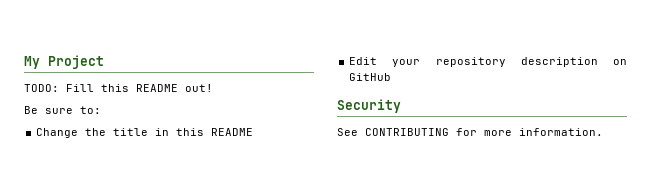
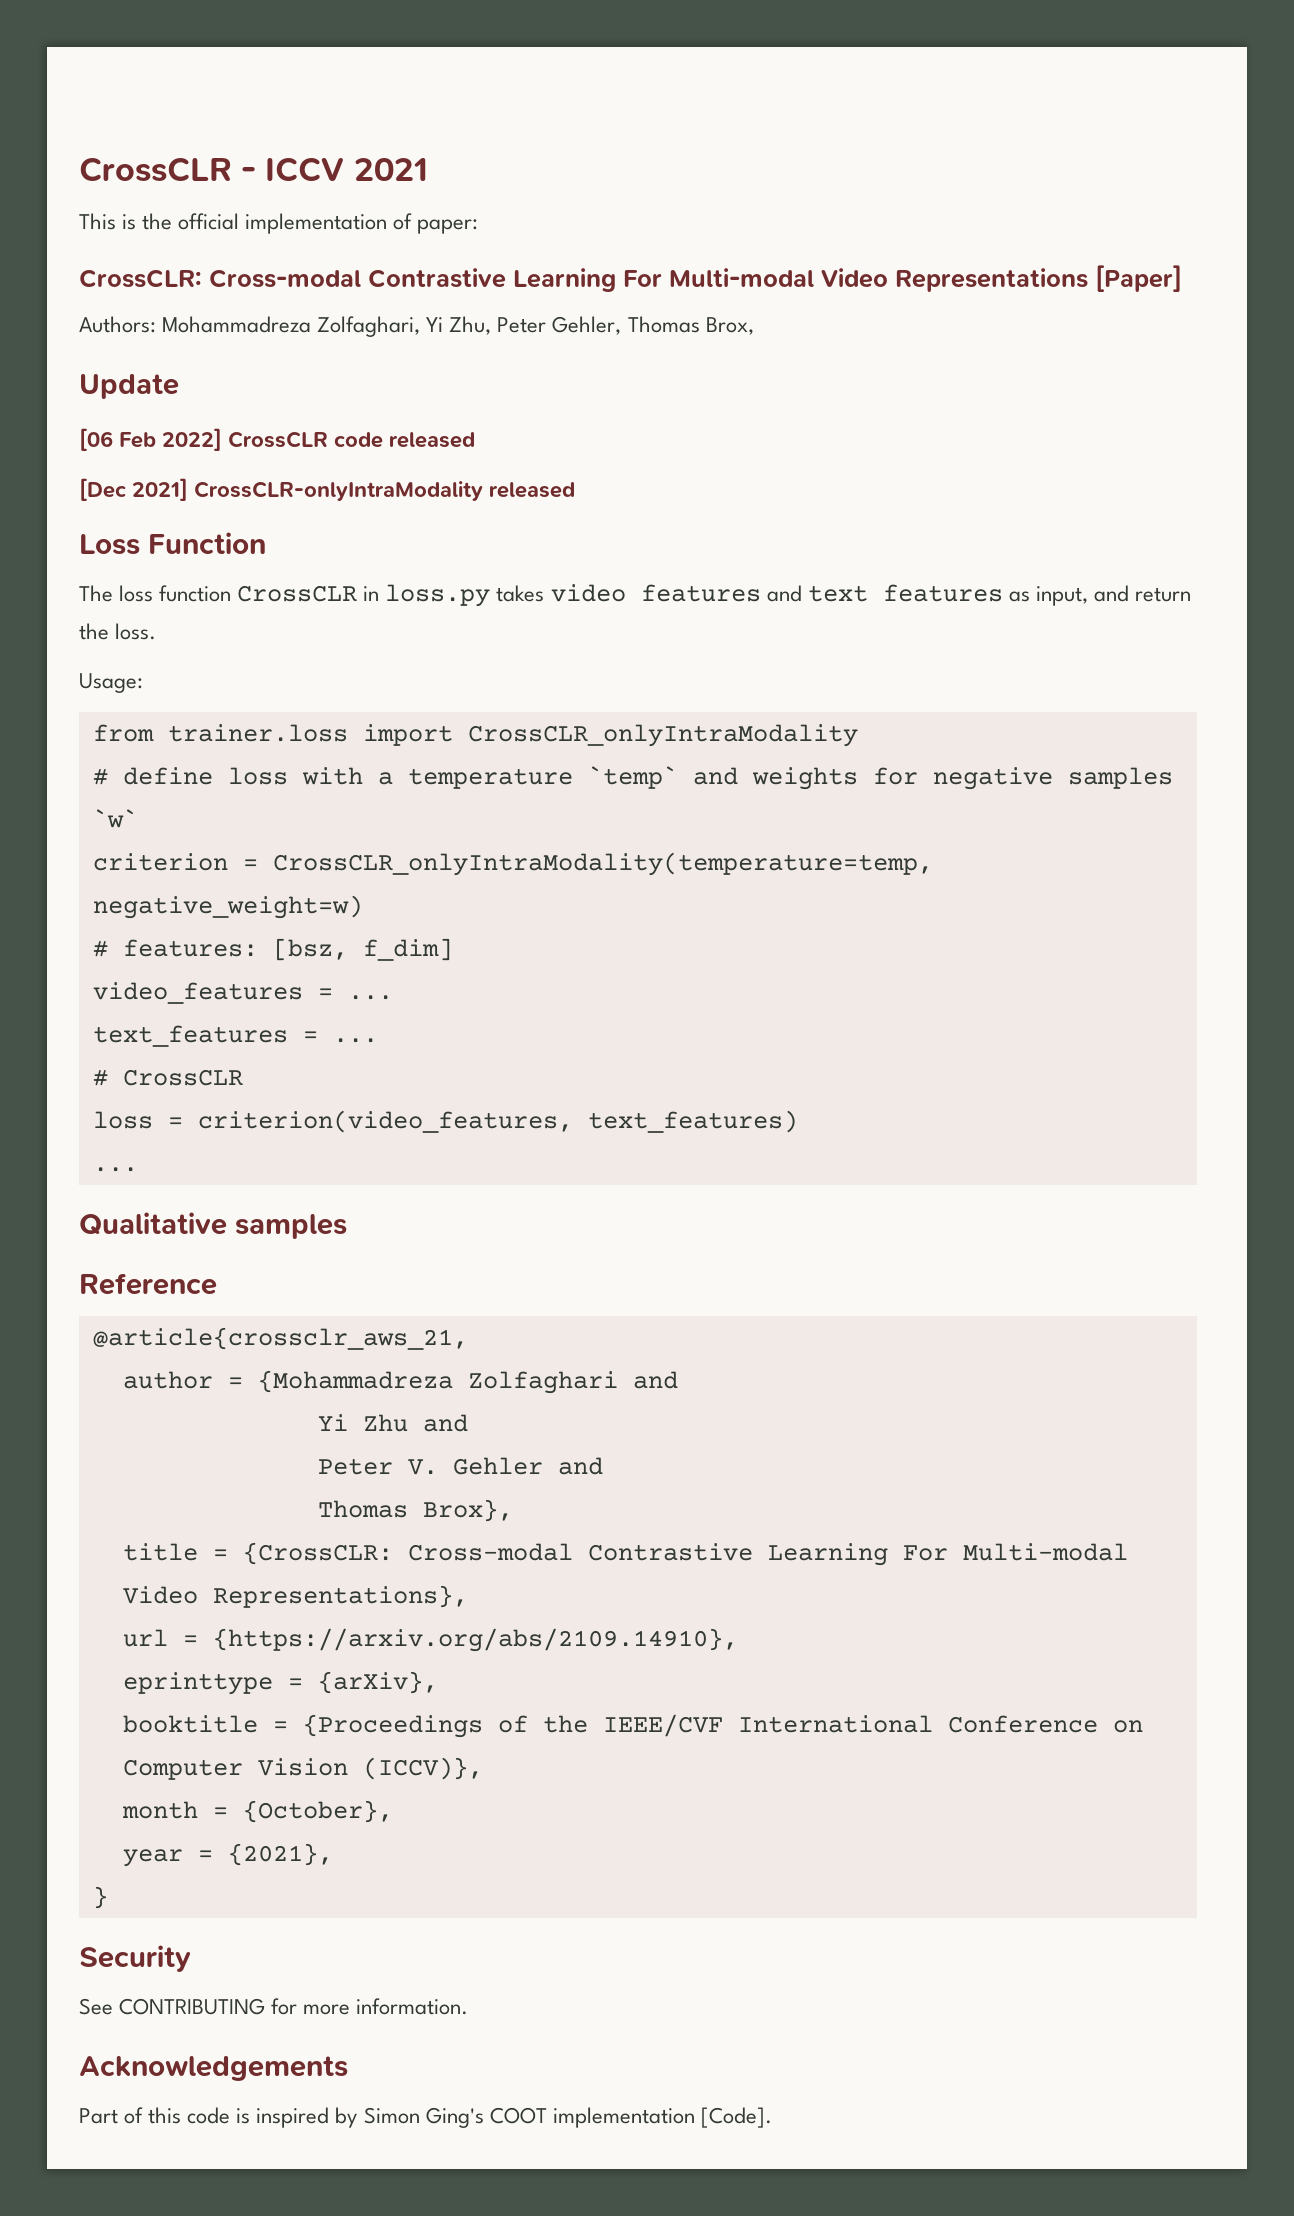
[24,55,104,69] [24,84,213,92] [24,106,101,114] [36,128,254,138] [349,57,627,67] [349,73,392,81] My Project // TODO: Fill this README out! // Be sure to: // Change the title in this README // Edit your repository description on GitHub -> [79,157,428,182] [79,213,479,234] [79,265,1182,292] [79,316,754,337] [79,374,179,399] [79,428,475,451] [79,478,575,501] [79,532,266,555] [79,584,1191,607] [79,623,157,640] [79,673,143,693] [92,724,858,747] [92,766,1173,790] [92,809,138,828] [92,852,933,876] [92,895,363,919] [92,938,453,961] [92,982,393,1004] [92,1025,378,1047] [92,1069,243,1086] [92,1110,798,1133] [92,1167,138,1172] [79,1212,347,1239] [79,1273,217,1295] [92,1327,468,1350] [122,1370,678,1394] [317,1414,468,1432] [317,1457,603,1475] [317,1499,513,1522] [122,1542,1128,1566] [122,1585,468,1608] [122,1628,738,1652] [122,1671,438,1695] [122,1714,1143,1738] [122,1757,483,1780] [121,1800,393,1823] [122,1843,333,1867] [92,1886,108,1909] CrossCLR - ICCV 2021 // This is the official implementation of paper: // CrossCLR: Cross-modal Contrastive Learning For Multi-modal Video Representations [Paper] // Authors: Mohammadreza Zolfaghari, Yi Zhu, Peter Gehler, Thomas Brox, // Update // [06 Feb 2022] CrossCLR code released // [Dec 2021] CrossCLR-onlyIntraModality released // Loss Function // The loss function CrossCLR in loss.py takes video features and text features as input, and return the loss. // Usage: // from trainer.loss import CrossCLR_onlyIntraModality // # define loss with a temperature `temp` and weights for negative samples `w` // criterion = CrossCLR_onlyIntraModality(temperature=temp, negative_weight=w) // # features: [bsz, f_dim] // video_features = ... // text_features = ... // # CrossCLR // loss = criterion(video_features, text_features) // ... // Qualitative samples // Reference // @article{crossclr_aws_21, // author = {Mohammadreza Zolfaghari and // Yi Zhu and // Peter V. Gehler and // Thomas Brox}, // title = {CrossCLR: Cross-modal Contrastive Learning For Multi-modal Video Representations}, // url = {https://arxiv.org/abs/2109.14910}, // eprinttype = {arXiv}, // booktitle = {Proceedings of the IEEE/CVF International Conference on Computer Vision (ICCV)}, // month = {October}, // year = {2021}, // }
(603, 132) none -> [79,2056,348,2081] [79,2107,772,2128] // Acknowledgements // Part of this code is inspired by Simon Ging's COOT implementation [Code].

